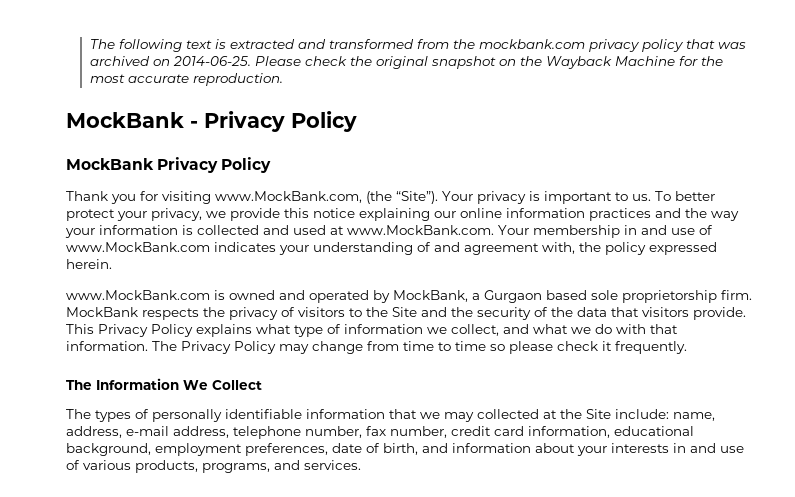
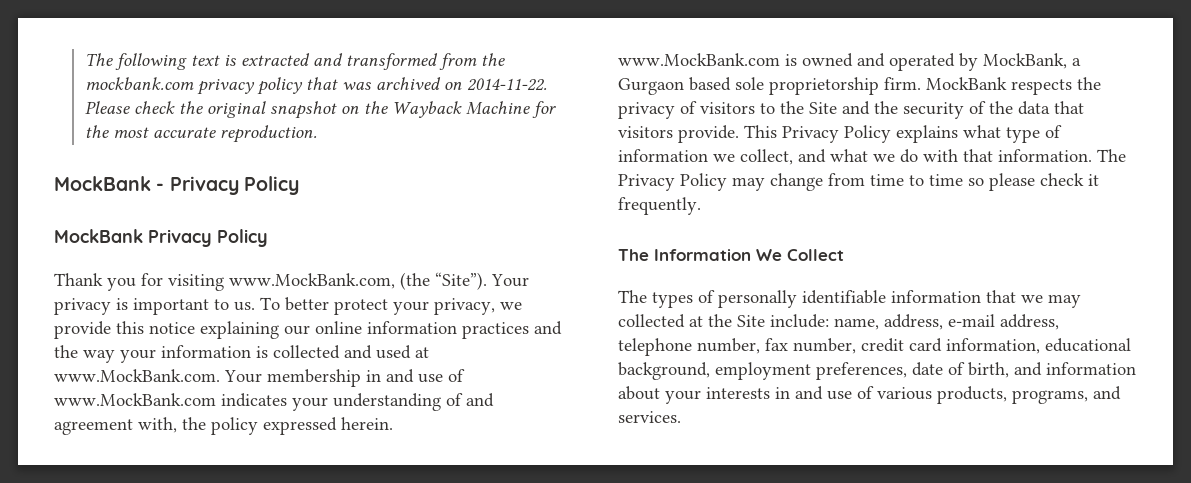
[172,56,251,66] 2014-06-25. -> [466,78,547,91] 2014-11-22.

